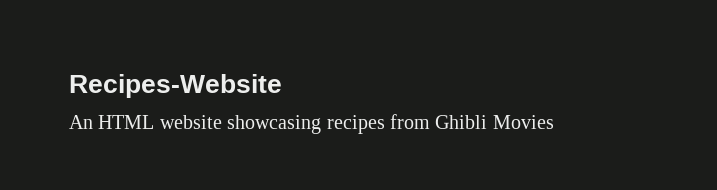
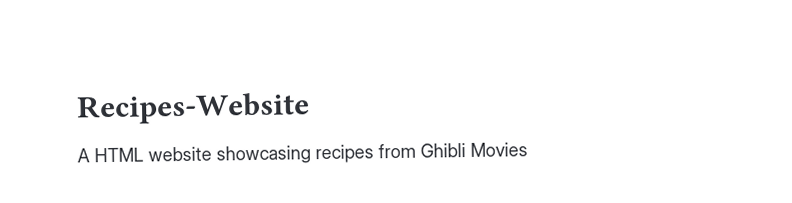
[69,115,93,129] An -> [77,148,90,163] A

